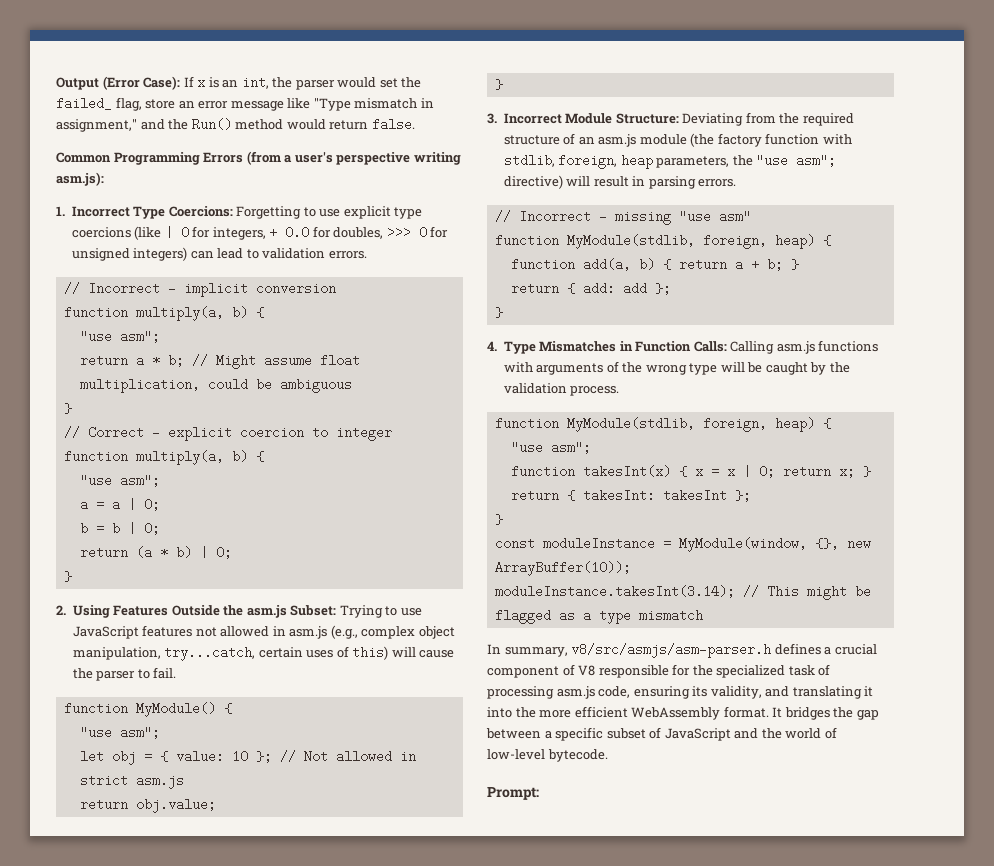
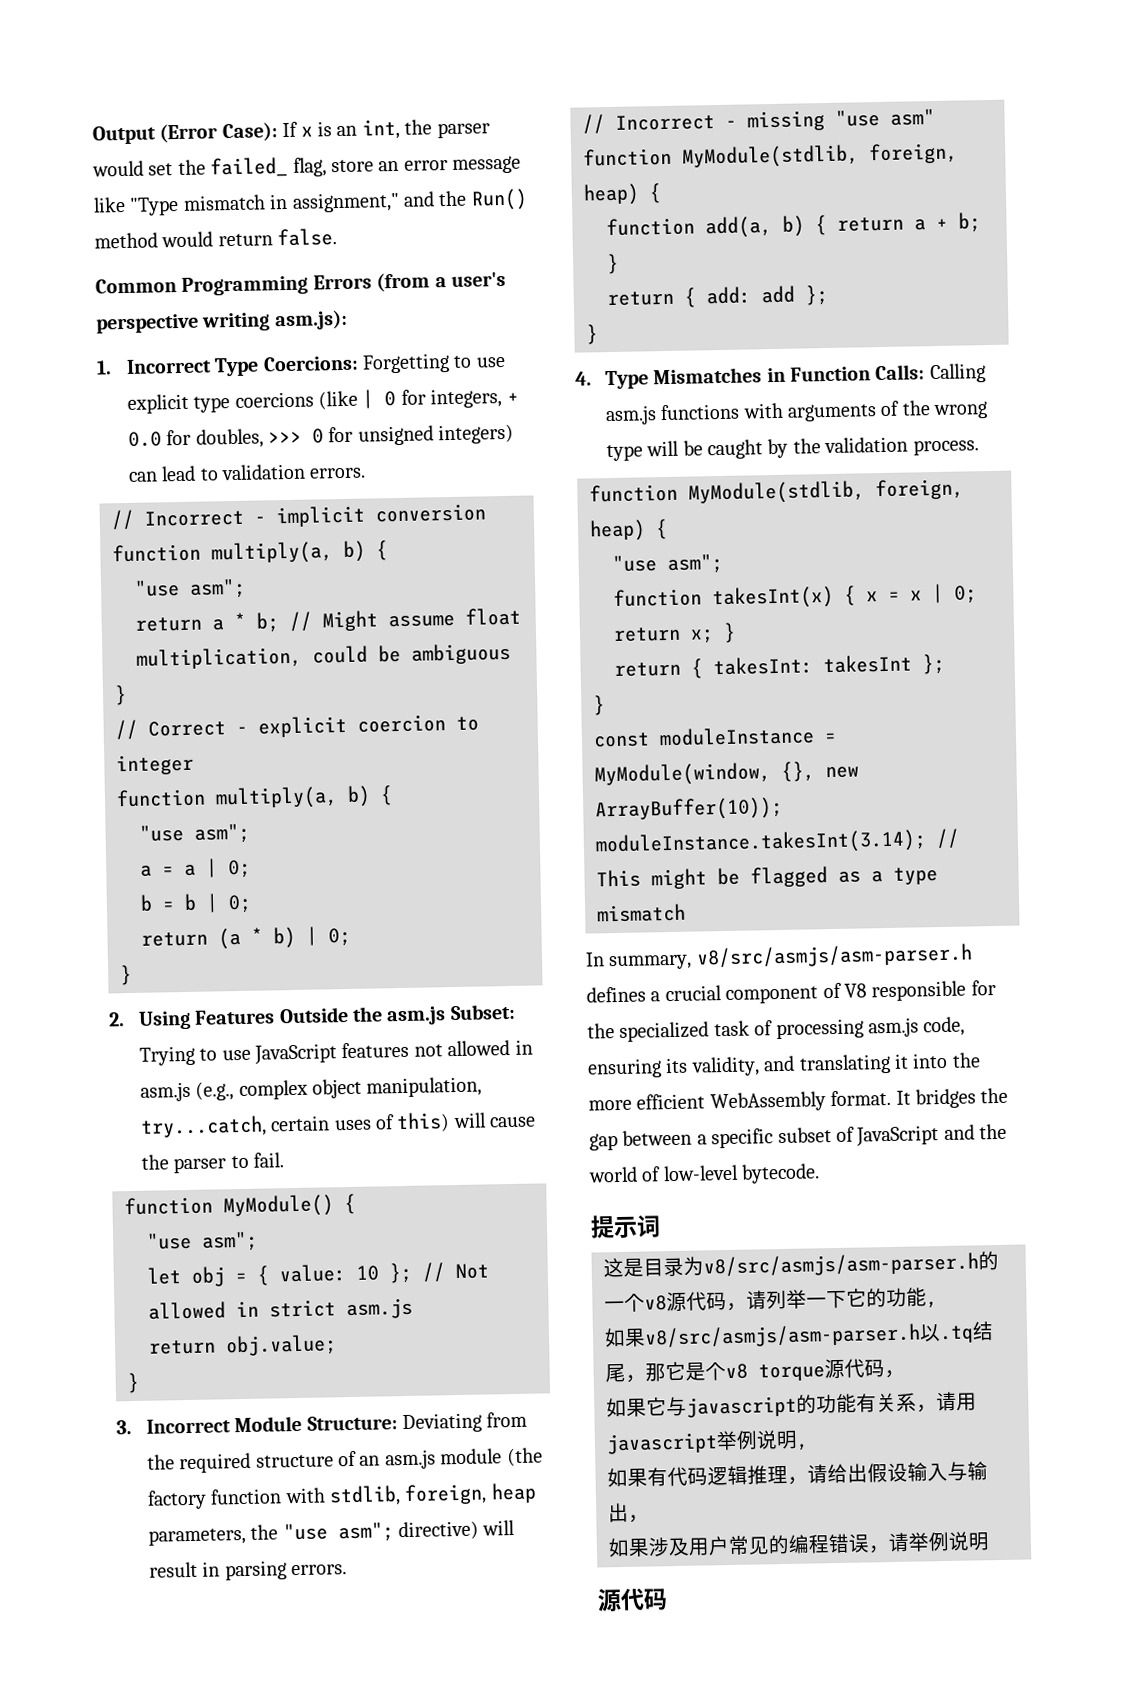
[487,787,539,800] Prompt: -> [590,1214,661,1239] [603,1250,999,1278] [604,1287,938,1313] [604,1321,994,1349] [605,1358,905,1383] [606,1391,977,1418] [606,1430,809,1455] [607,1461,988,1488] [608,1502,649,1523] [608,1531,990,1558] [597,1588,668,1613] 提示词 // 这是目录为v8/src/asmjs/asm-parser.h的一个v8源代码，请列举一下它的功能, // 如果v8/src/asmjs/asm-parser.h以.tq结尾，那它是个v8 torque源代码， // 如果它与javascript的功能有关系，请用javascript举例说明, // 如果有代码逻辑推理，请给出假设输入与输出， // 如果涉及用户常见的编程错误，请举例说明 // 源代码

